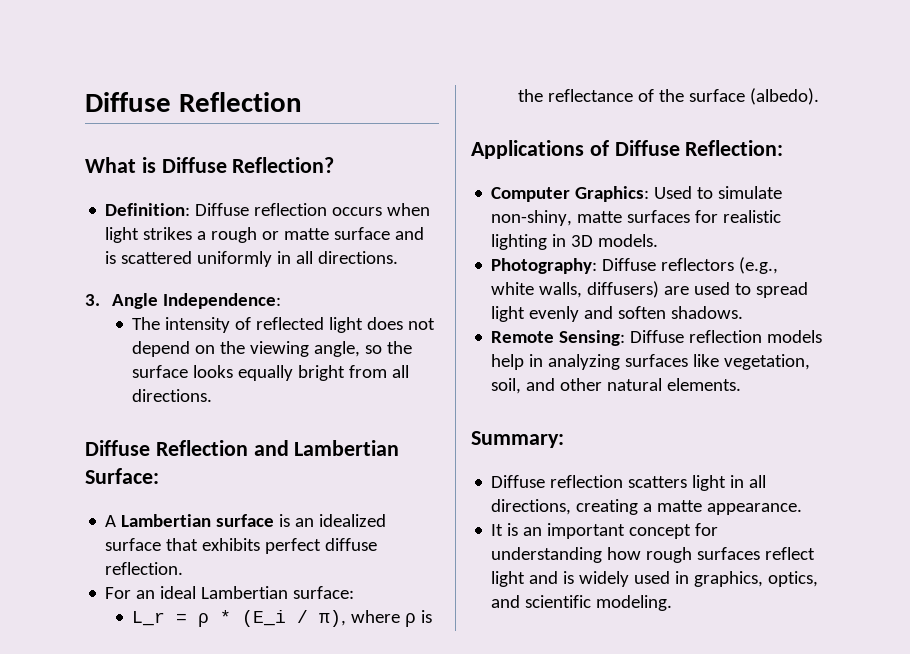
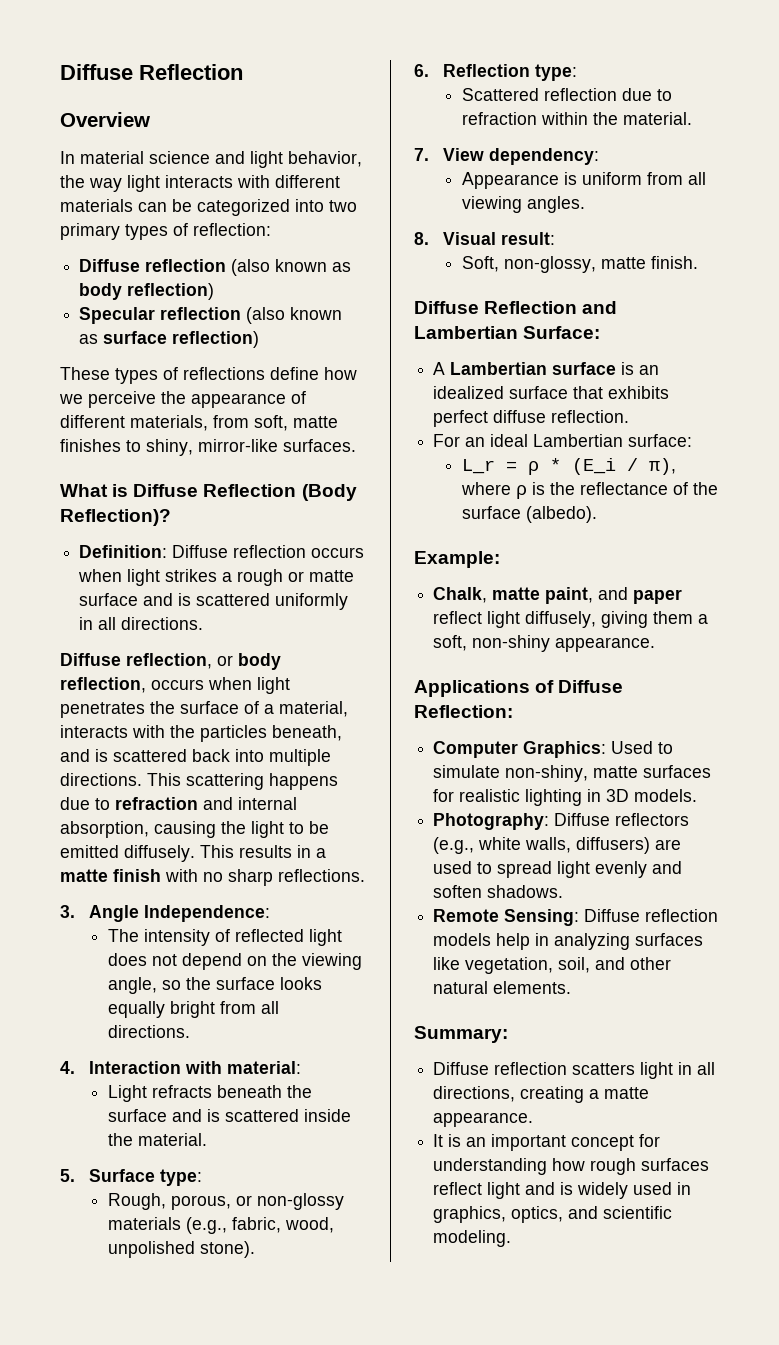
[85,92,302,112] Diffuse Reflection -> [60,64,243,80] [60,112,150,127] [60,151,362,168] [60,175,340,192] [60,199,357,216] [60,223,271,240] [79,259,352,276] [79,283,215,300] [79,307,343,324] [79,331,260,348] [60,367,357,384] [59,391,306,408] [60,415,338,431] [60,439,356,456] Diffuse Reflection // Overview // In material science and light behavior, the way light interacts with different materials can be categorized into two primary types of reflection: // Diffuse reflection (also known as body reflection) // Specular reflection (also known as surface reflection) // These types of reflections define how we perceive the appearance of different materials, from soft, matte finishes to shiny, mirror-like surfaces.
[232,157,335,173] Reflection? -> [203,484,357,501] [60,509,171,526] Reflection (Body Reflection)?
(399, 257) none -> [60,653,281,670] [60,677,290,694] [60,701,348,718] [60,725,342,742] [60,749,331,766] [60,773,338,790] [60,797,297,810] [60,821,329,838] [60,845,326,862] [60,869,365,886] // Diffuse reflection, or body reflection, occurs when light penetrates the surface of a material, interacts with the particles beneath, and is scattered back into multiple directions. This scattering happens due to refraction and internal absorption, causing the light to be emitted diffusely. This results in a matte finish with no sharp reflections.
(213, 395) none -> [60,1061,301,1074] [108,1085,313,1102] [108,1109,352,1122] [108,1133,208,1146] [60,1169,202,1186] [108,1193,345,1210] [108,1217,335,1234] [108,1241,256,1258] [414,64,577,81] [462,88,673,101] [462,112,693,125] [414,148,599,165] [462,172,707,189] [462,196,586,213] [414,232,555,245] [462,256,699,273] // 4. Interaction with material: // Light refracts beneath the surface and is scattered inside the material. // 5. Surface type: // Rough, porous, or non-glossy materials (e.g., fabric, wood, unpolished stone). // 6. Reflection type: // Scattered reflection due to refraction within the material. // 7. View dependency: // Appearance is uniform from all viewing angles. // 8. Visual result: // Soft, non-glossy, matte finish.
(820, 96) none -> [414,551,500,568] [433,587,683,604] [433,611,709,628] [433,635,656,652] // Example: // Chalk, matte paint, and paper reflect light diffusely, giving them a soft, non-shiny appearance.

